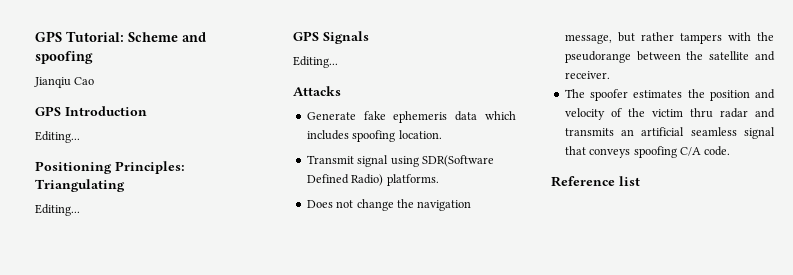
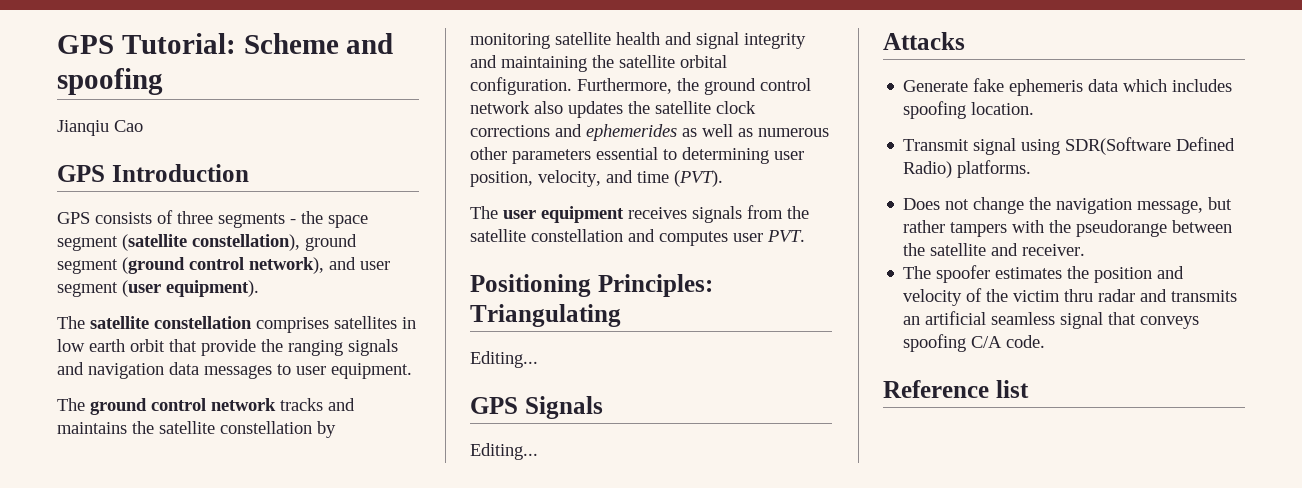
[35,131,80,143] Editing... -> [57,210,368,228] [57,234,357,251] [57,257,390,274] [57,280,259,297] [57,316,416,333] [57,339,398,356] [57,362,412,379] [57,398,355,415] [57,421,336,438] [470,32,806,49] [470,55,727,72] [470,77,811,95] [470,101,756,118] [470,124,829,141] [470,147,804,164] [470,170,723,187] [470,205,809,223] [470,229,805,246] GPS consists of three segments - the space segment (satellite constellation), ground segment (ground control network), and user segment (user equipment). // The satellite constellation comprises satellites in low earth orbit that provide the ranging signals and navigation data messages to user equipment. // The ground control network tracks and maintains the satellite constellation by monitoring satellite health and signal integrity and maintaining the satellite orbital configuration. Furthermore, the ground control network also updates the satellite clock corrections and ephemerides as well as numerous other parameters essential to determining user position, velocity, and time (PVT). // The user equipment receives signals from the satellite constellation and computes user PVT.

